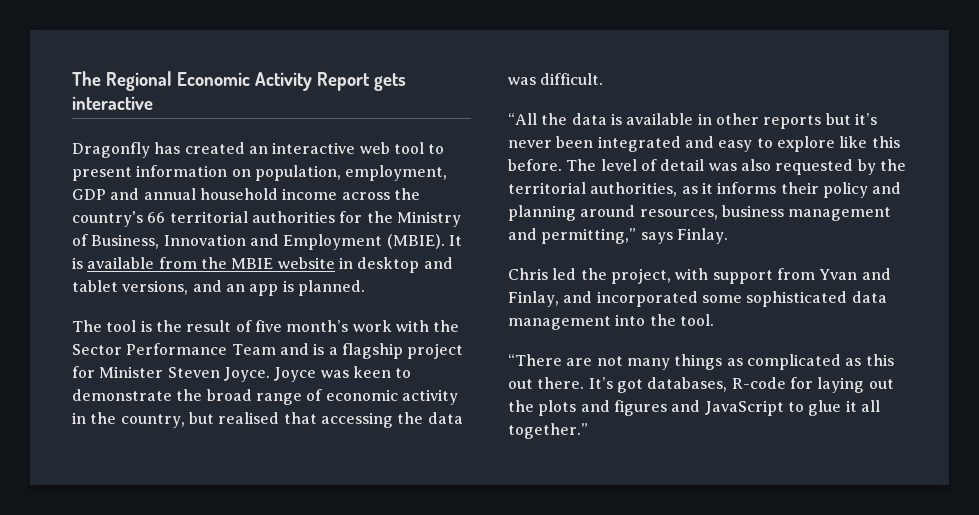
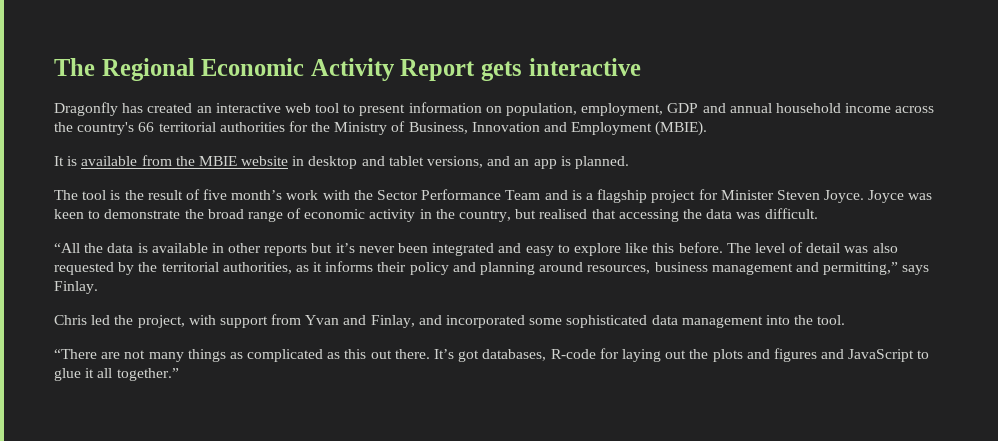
(445, 241) none -> (708, 128) //

